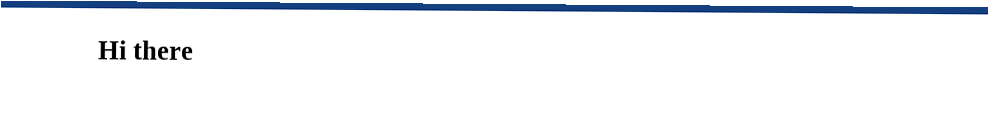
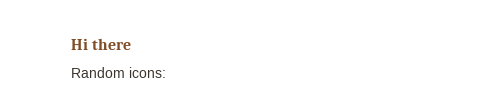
(195, 50) none -> [71,67,166,78] // Random icons:

